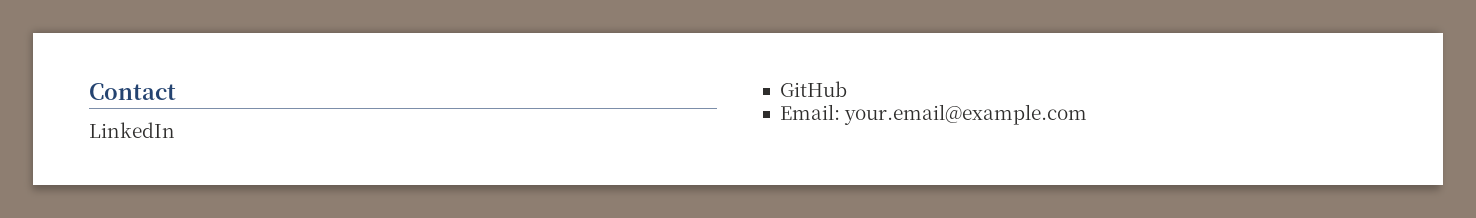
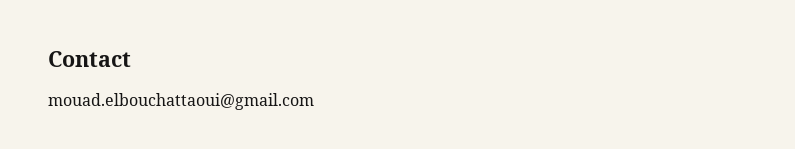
[89,122,175,138] [779,81,847,97] [779,104,1088,125] LinkedIn // GitHub // Email: your.email@example.com -> [48,93,314,110] mouad.elbouchattaoui@gmail.com

